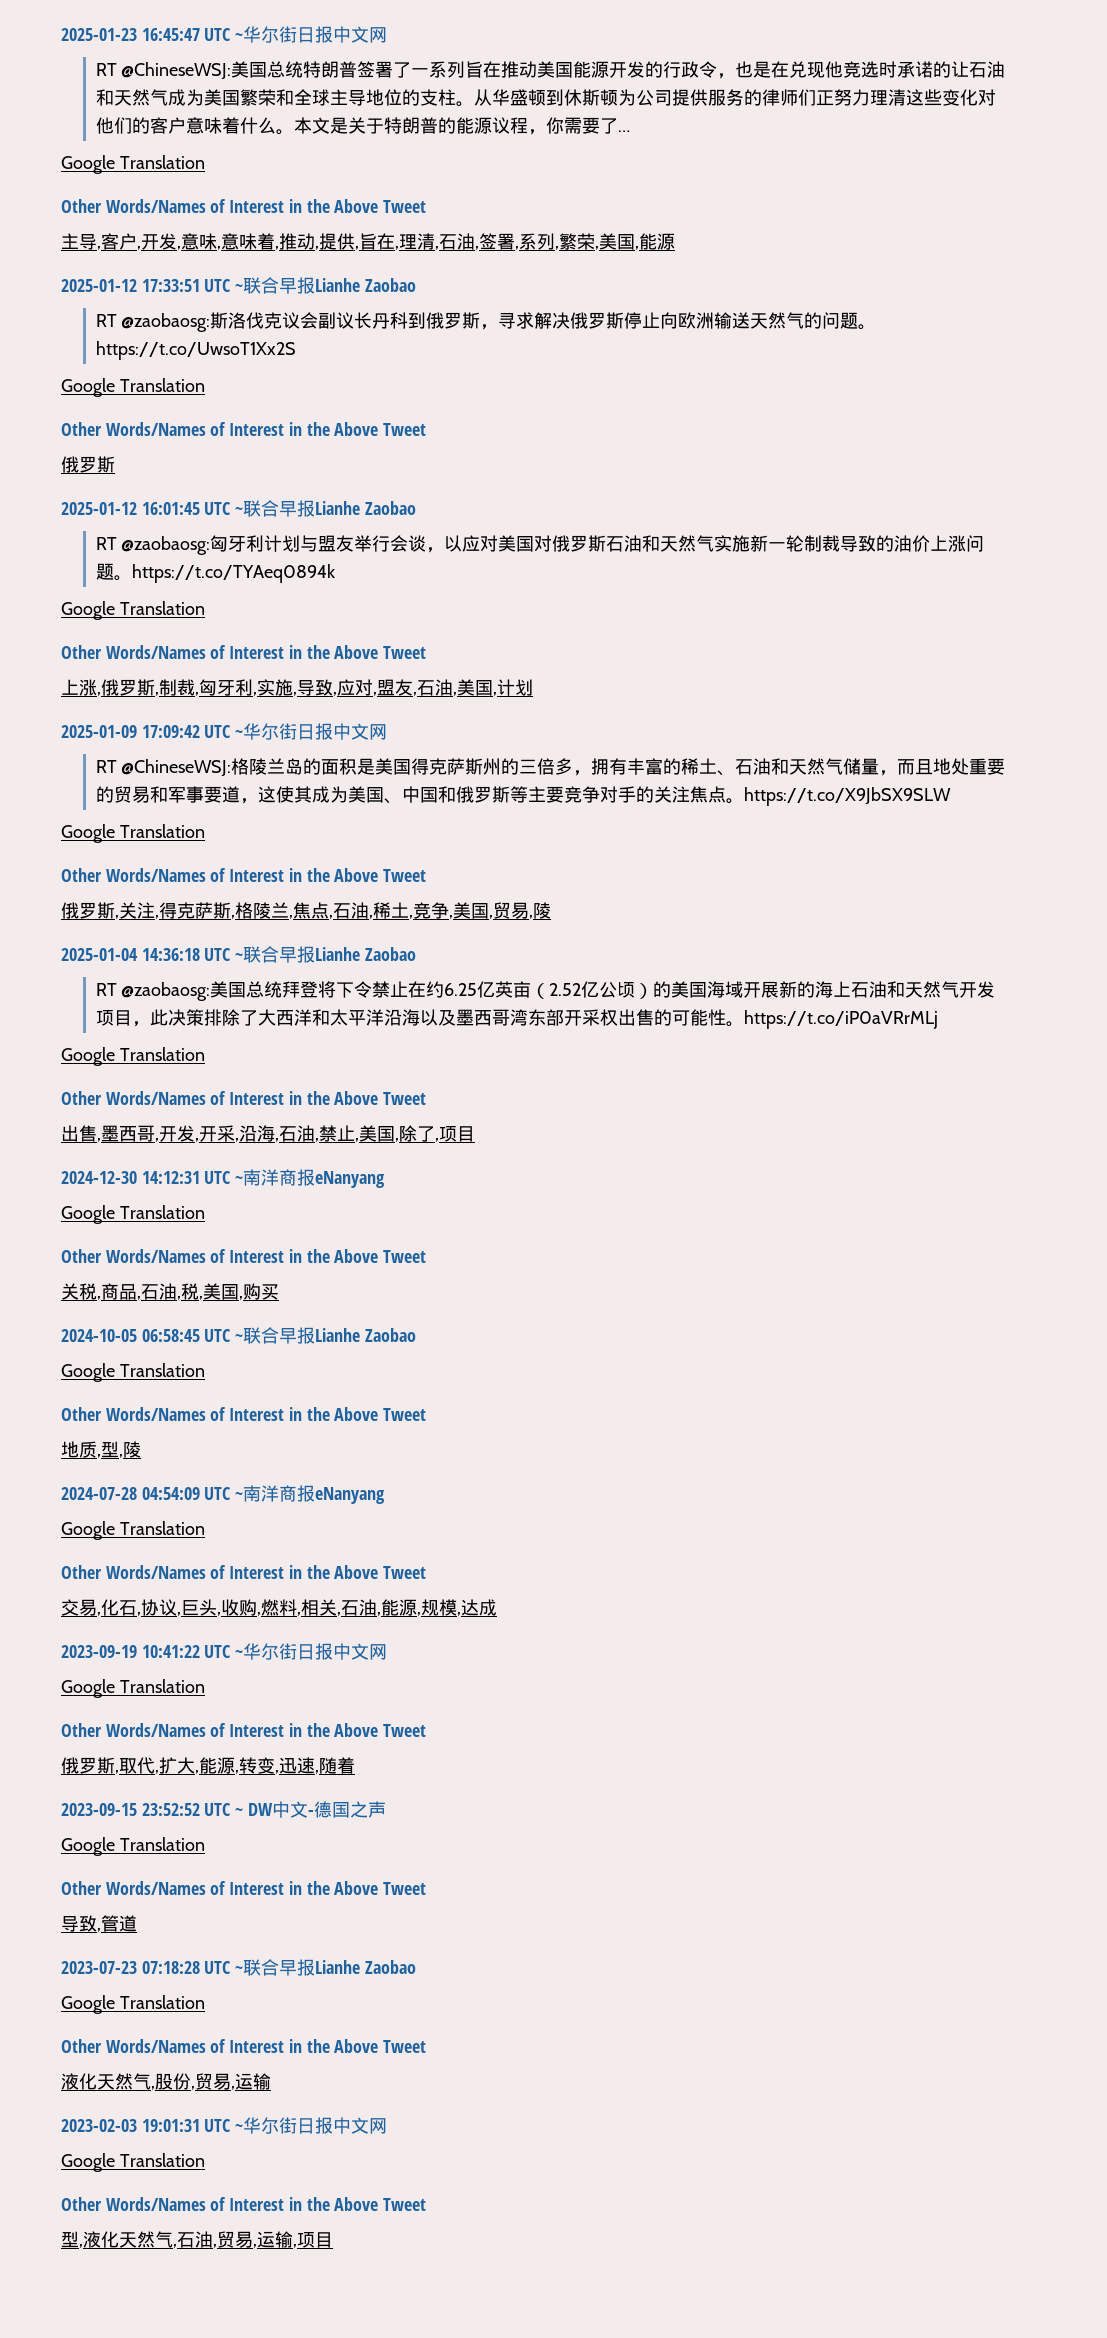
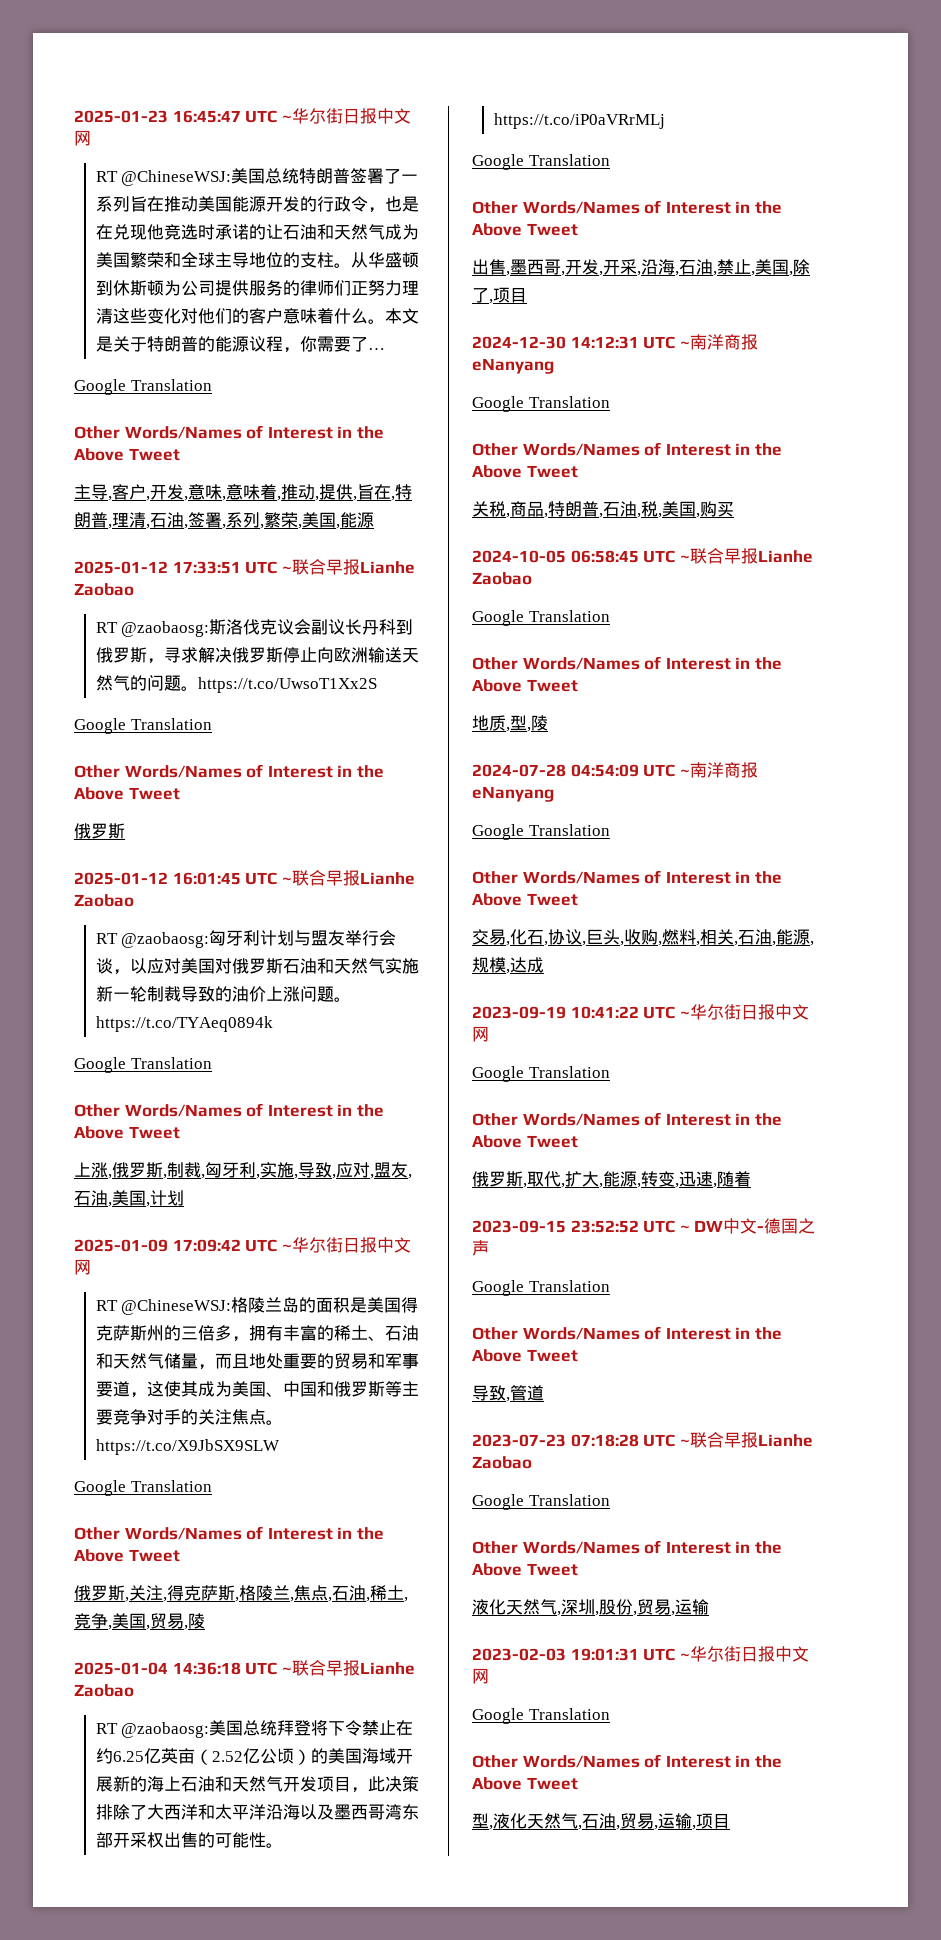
(399, 248) none -> [395,484,412,500] [74,512,112,529] 特朗普,
(141, 1298) none -> [548,501,603,518] 特朗普,
(155, 2088) none -> [561,1599,599,1616] 深圳,

